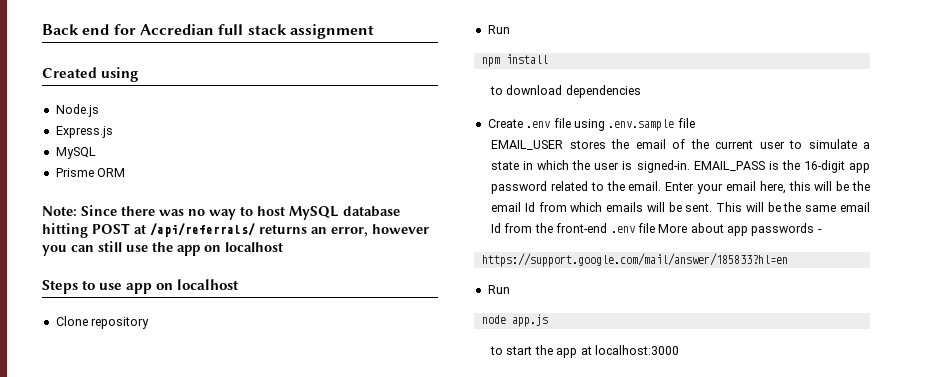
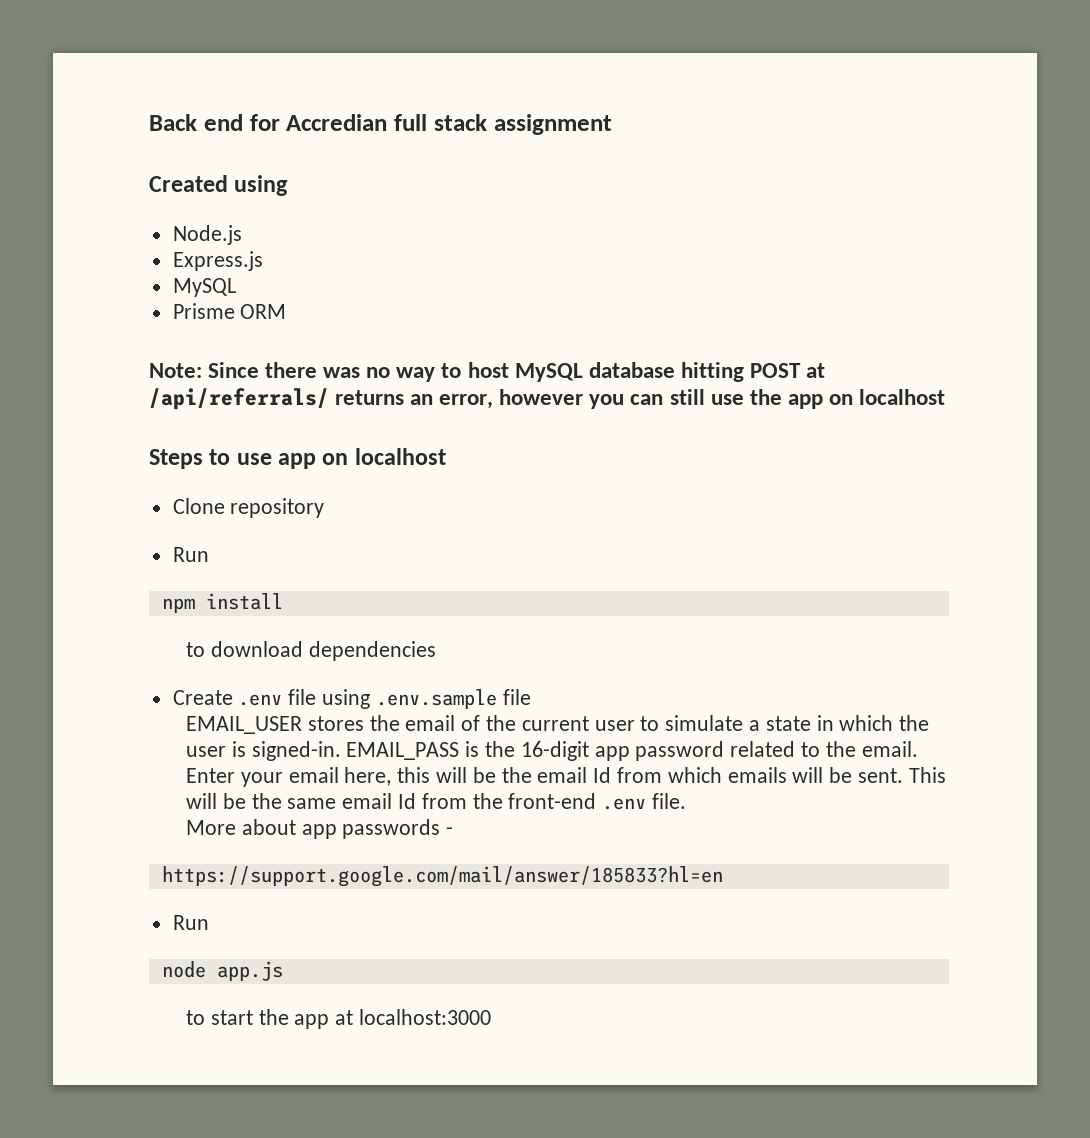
[637,223,655,233] file -> [651,793,686,809] file. //

